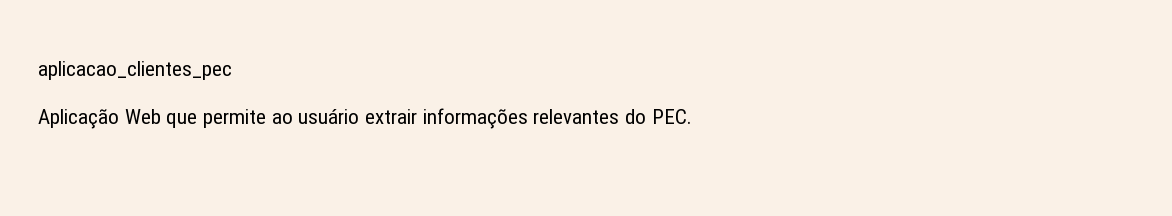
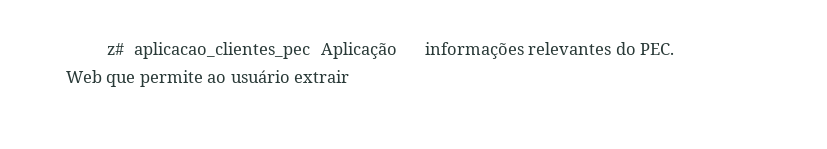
(38, 70) none -> [106,43,124,55] z#
(232, 70) // -> (311, 50) none

